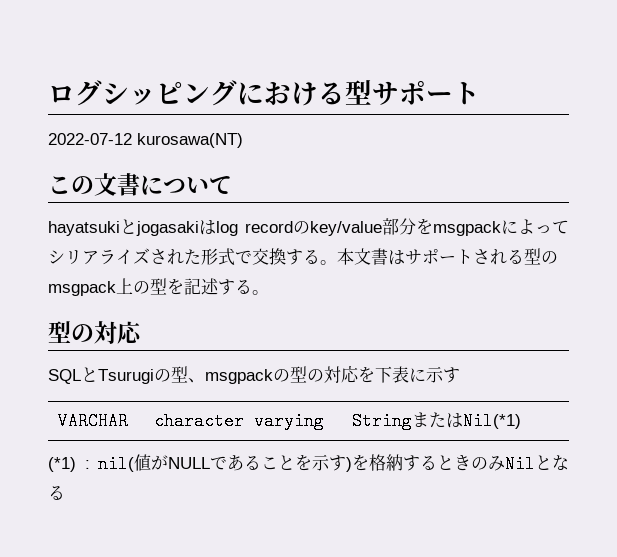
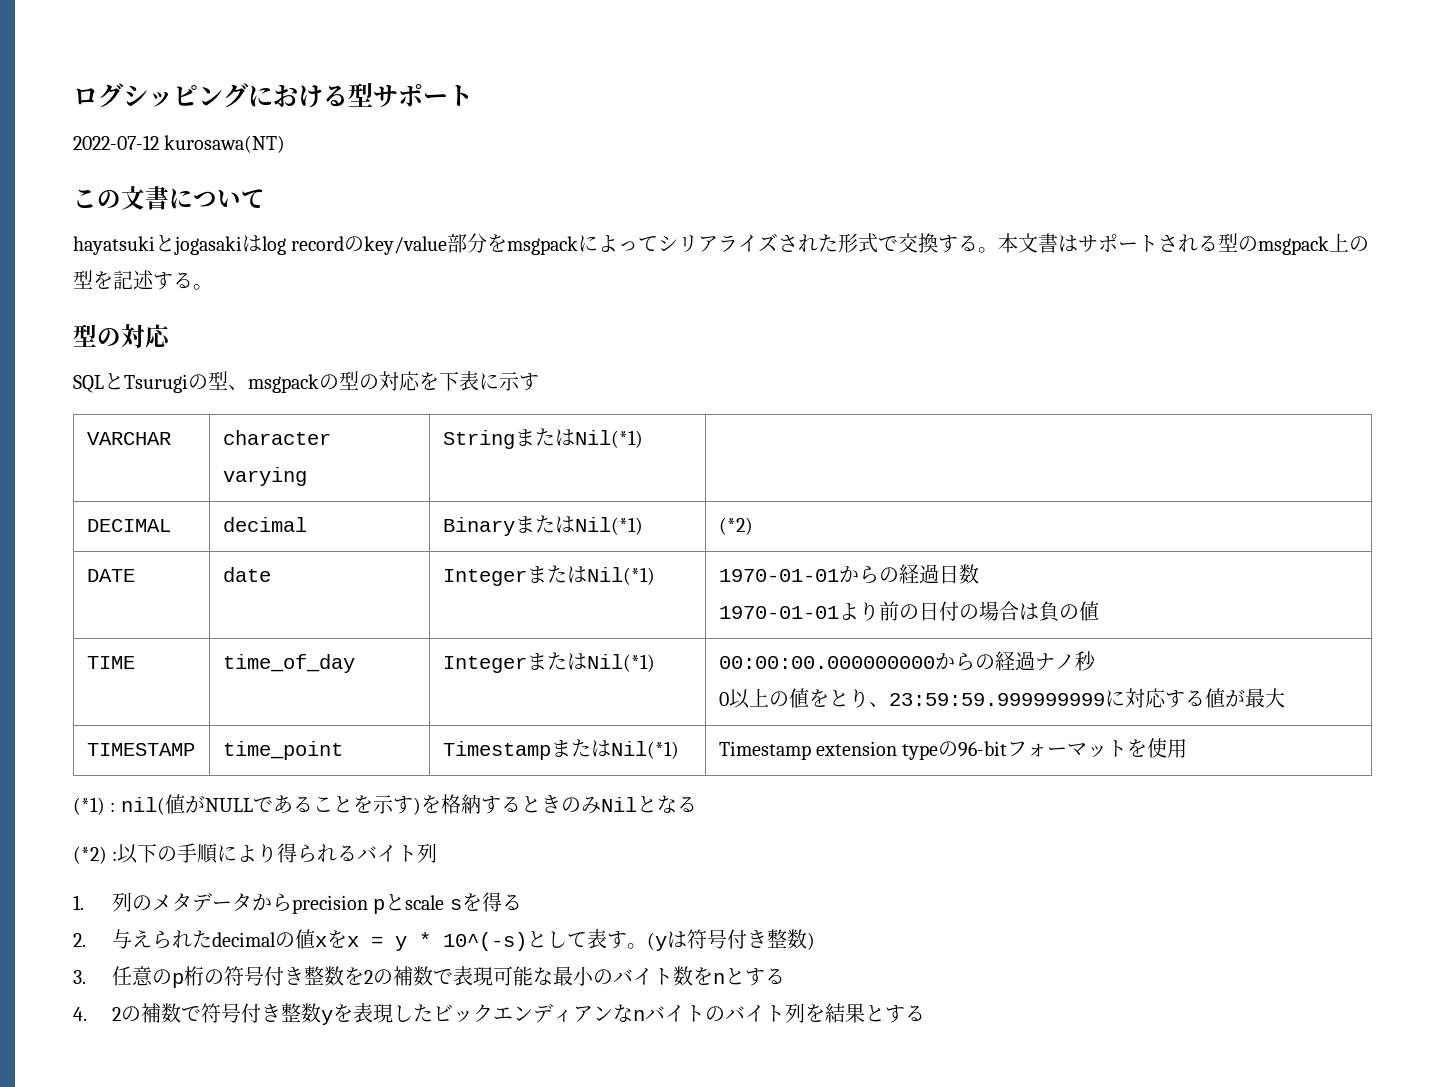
(522, 421) none -> [86,519,171,532] [222,517,307,532] [442,515,643,536] [718,517,753,535] [86,569,135,582] [222,567,271,582] [442,565,655,586] [718,564,979,584] [718,601,1099,622] [86,656,135,669] [222,654,355,673] [442,652,655,673] [718,651,1096,671] [718,688,1285,709] [86,743,195,756] [222,741,343,760] [442,739,679,760] [718,738,1188,760] | // DECIMAL | decimal | BinaryまたはNil(*1) | (*2) // DATE | date | IntegerまたはNil(*1) | 1970-01-01からの経過日数 // 1970-01-01より前の日付の場合は負の値 // TIME | time_of_day | IntegerまたはNil(*1) | 00:00:00.000000000からの経過ナノ秒 // 0以上の値をとり、23:59:59.999999999に対応する値が最大 // TIMESTAMP | time_point | TimestampまたはNil(*1) | Timestamp extension typeの96-bitフォーマットを使用
(65, 492) none -> [73,843,438,864] [73,892,522,914] [73,929,815,951] [73,966,785,988] [73,1003,925,1025] // (*2) :以下の手順により得られるバイト列 // 1.列のメタデータからprecision pとscale sを得る // 2.与えられたdecimalの値xをx = y * 10^(-s)として表す。(yは符号付き整数) // 3.任意のp桁の符号付き整数を2の補数で表現可能な最小のバイト数をnとする // 4. 2の補数で符号付き整数yを表現したビックエンディアンなnバイトのバイト列を結果とする

